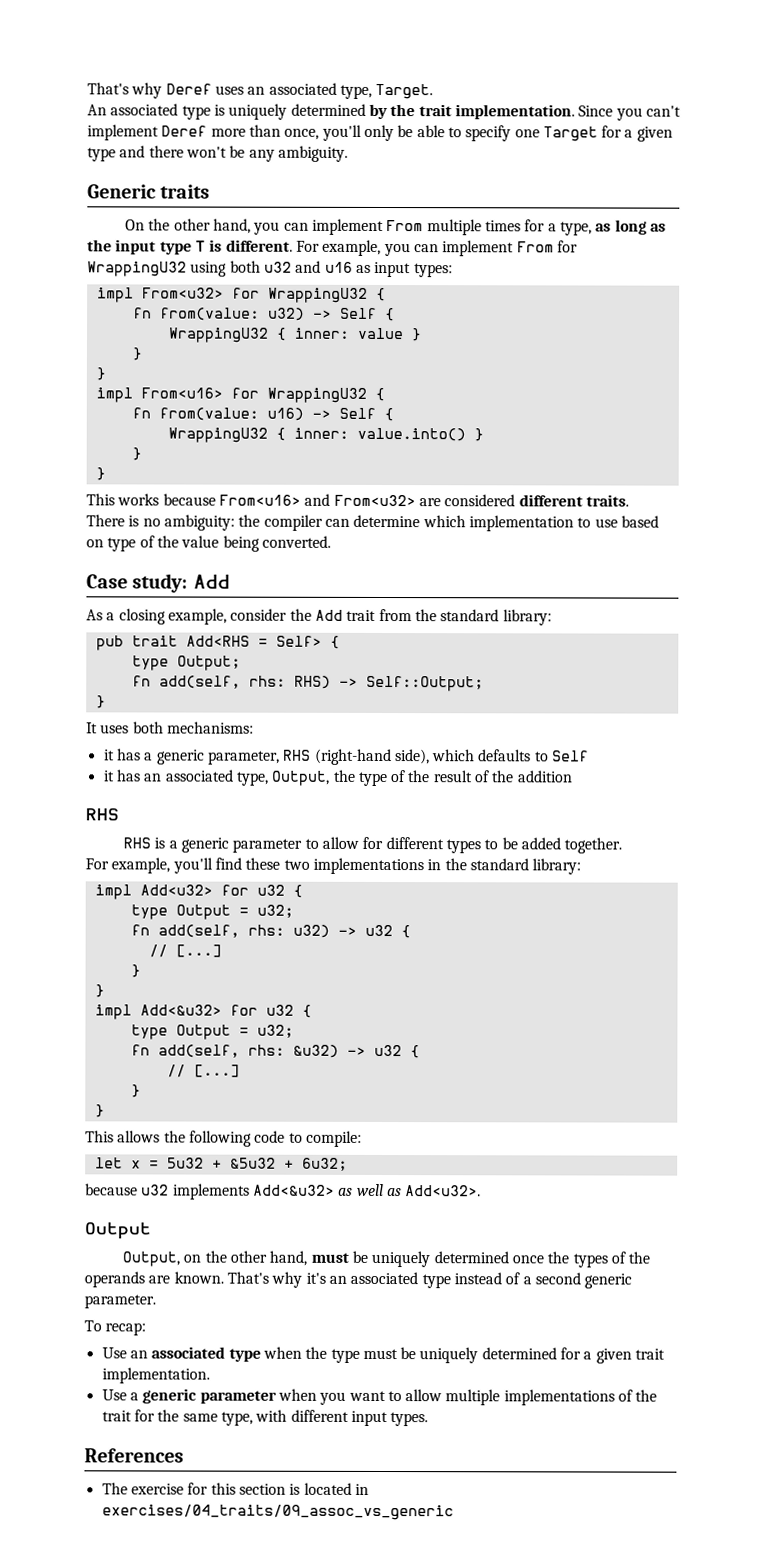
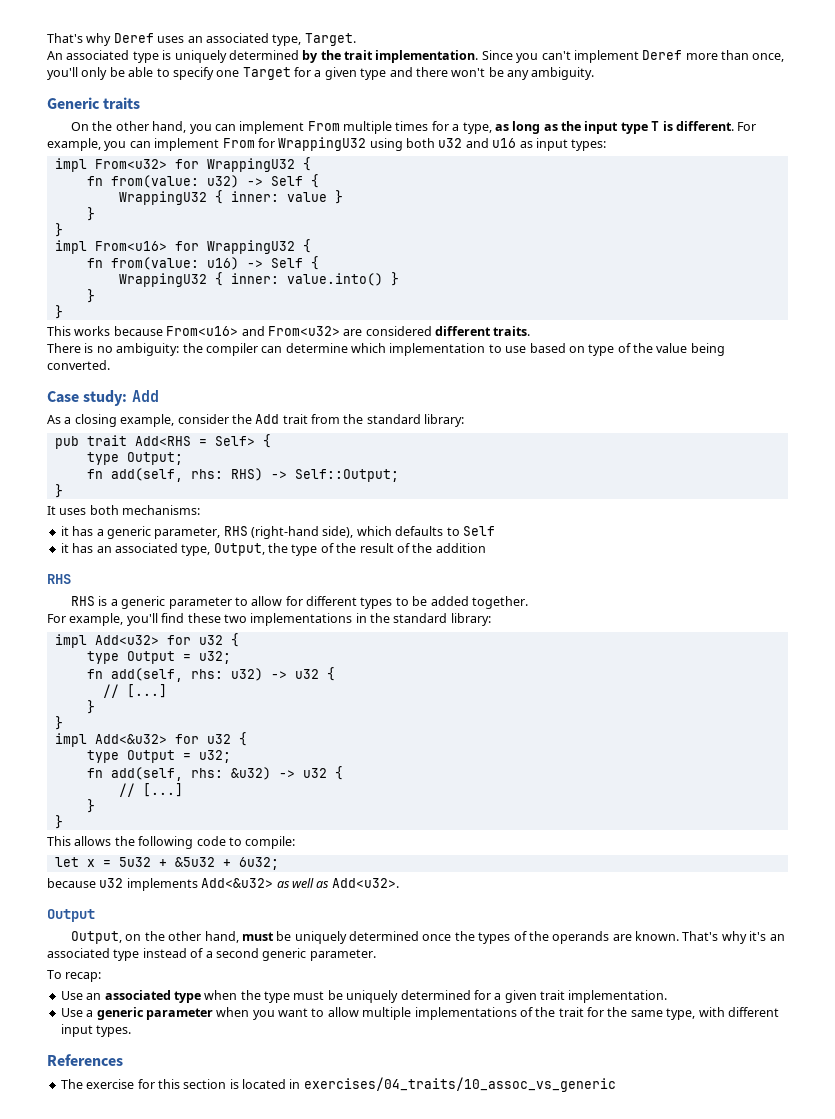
[101,1504,454,1521] exercises/04_traits/09_assoc_vs_generic -> [303,1077,616,1092] exercises/04_traits/10_assoc_vs_generic

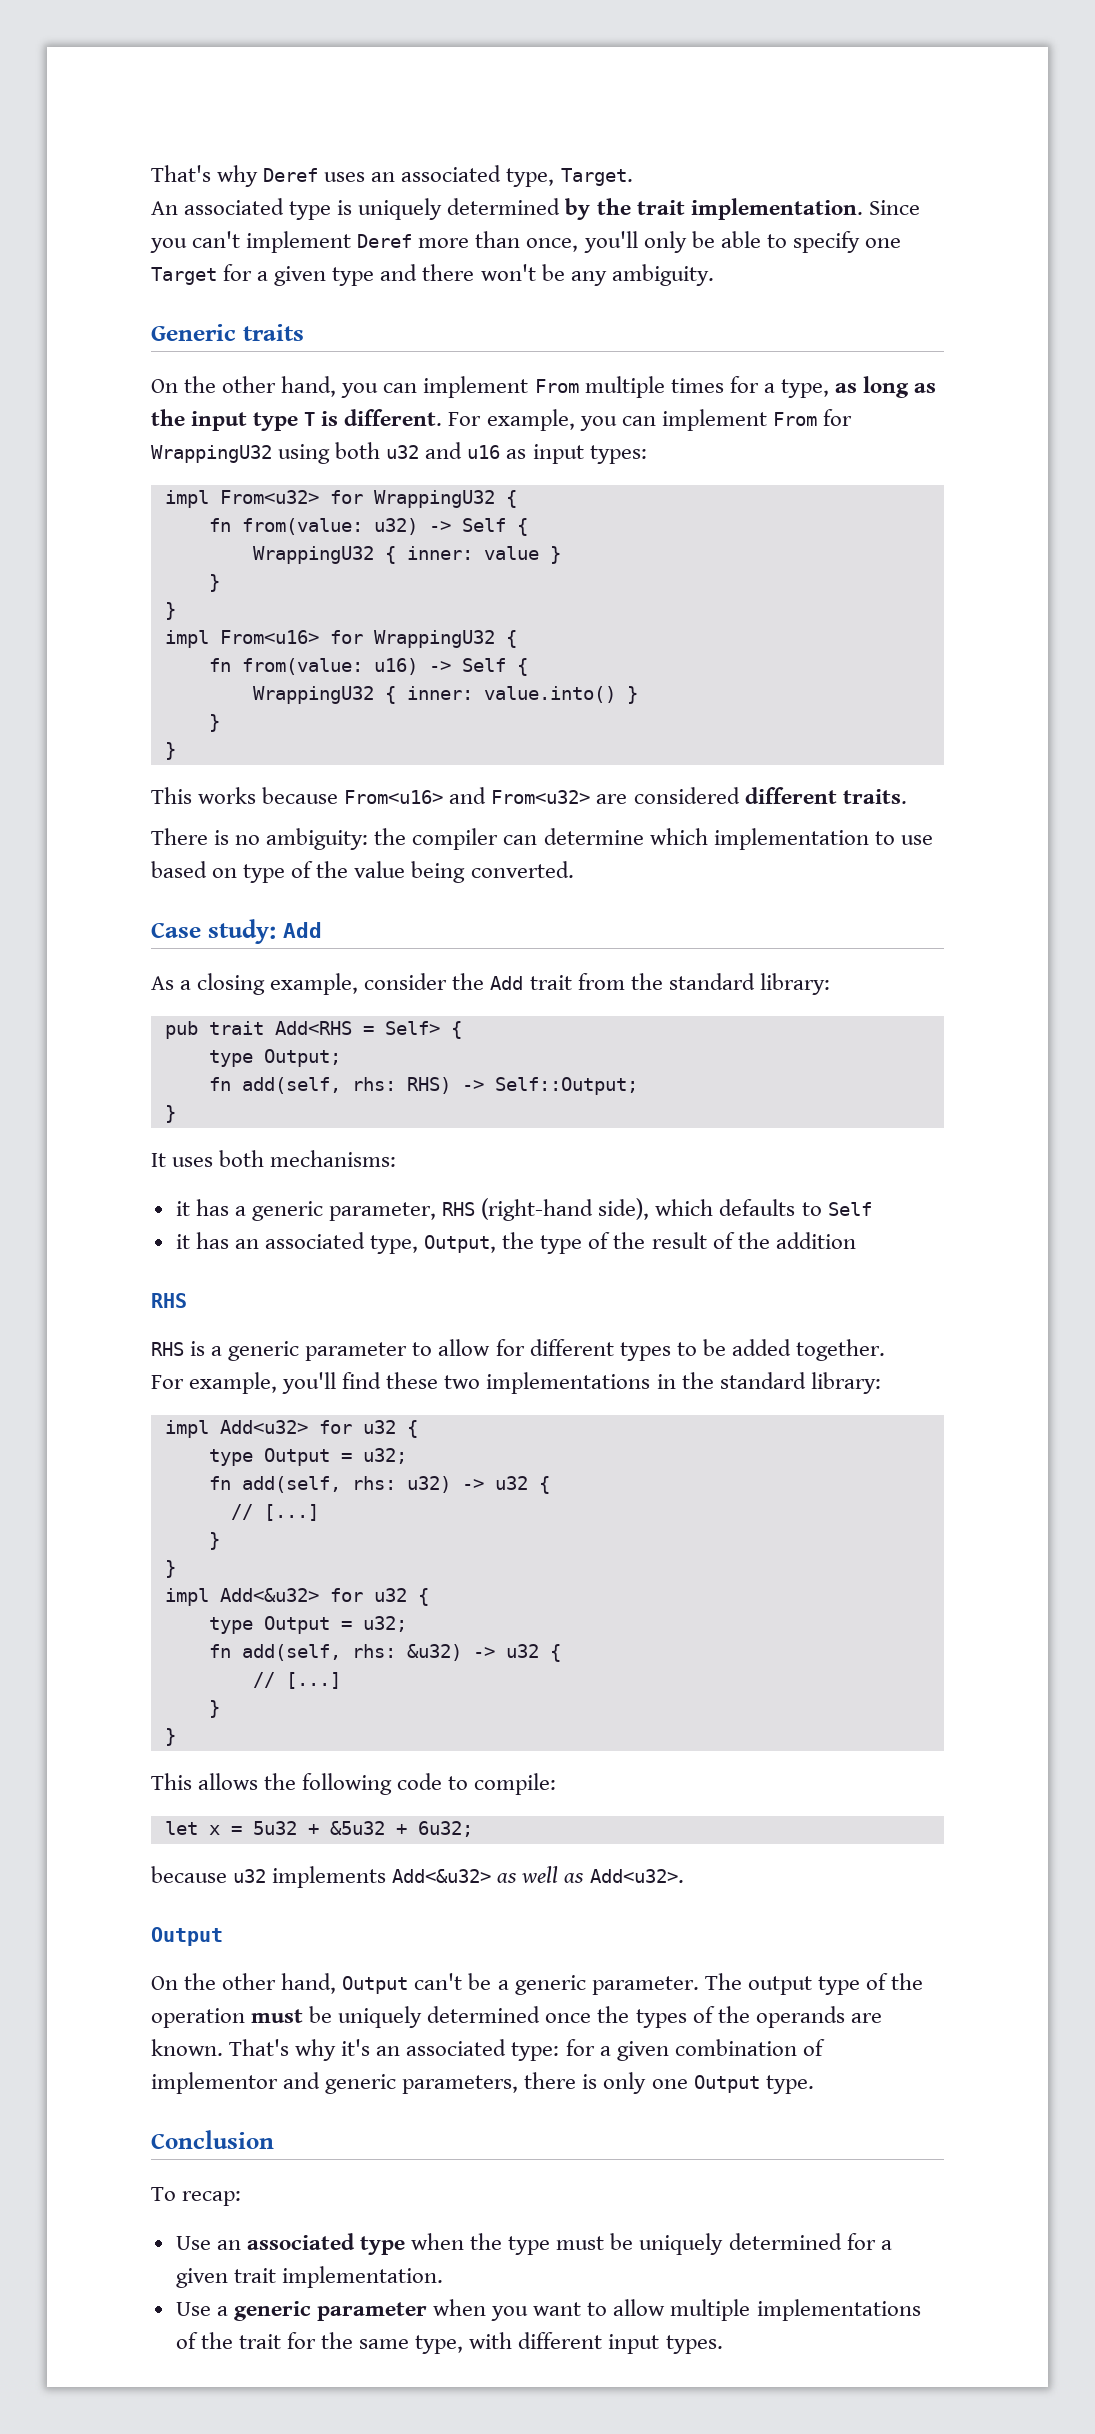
[71,931,239,944] Output, on the other hand, -> [151,1973,924,1995] [151,2008,245,2028] On the other hand, Output can't be a generic parameter. The output type of the operation
[113,948,376,961] type instead of a second generic parameter. -> [511,2039,825,2061] [151,2072,814,2094] [151,2130,274,2149] type: for a given combination of implementor and generic parameters, there is only one Output type. // Conclusion
[47,1054,123,1066] [60,1077,616,1092] // References // The exercise for this section is located in exercises/04_traits/10_assoc_vs_generic -> (723, 2344) none

